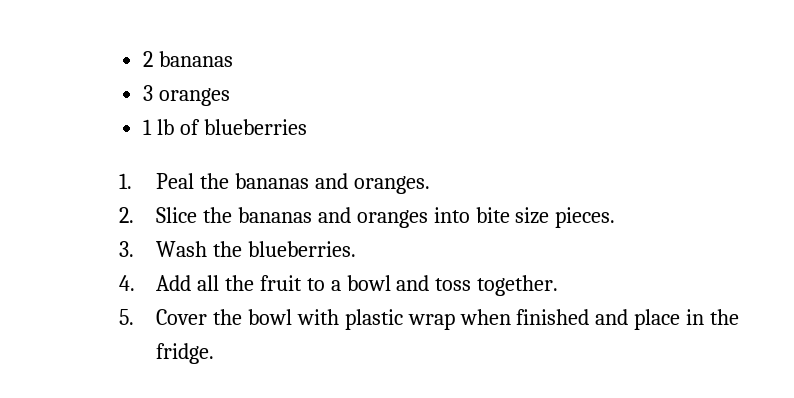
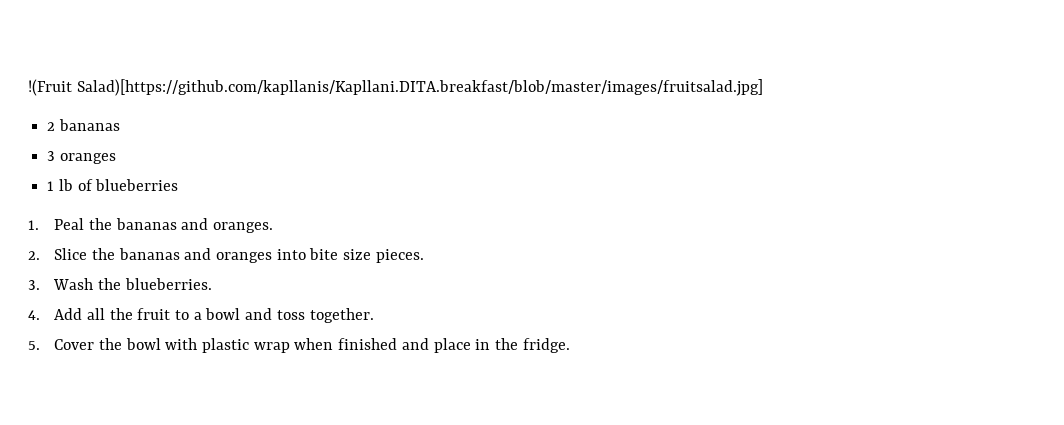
(143, 59) none -> [28,79,763,96] !(Fruit Salad)[https://github.com/kapllanis/Kapllani.DITA.breakfast/blob/master/images/fruitsalad.jpg] //

